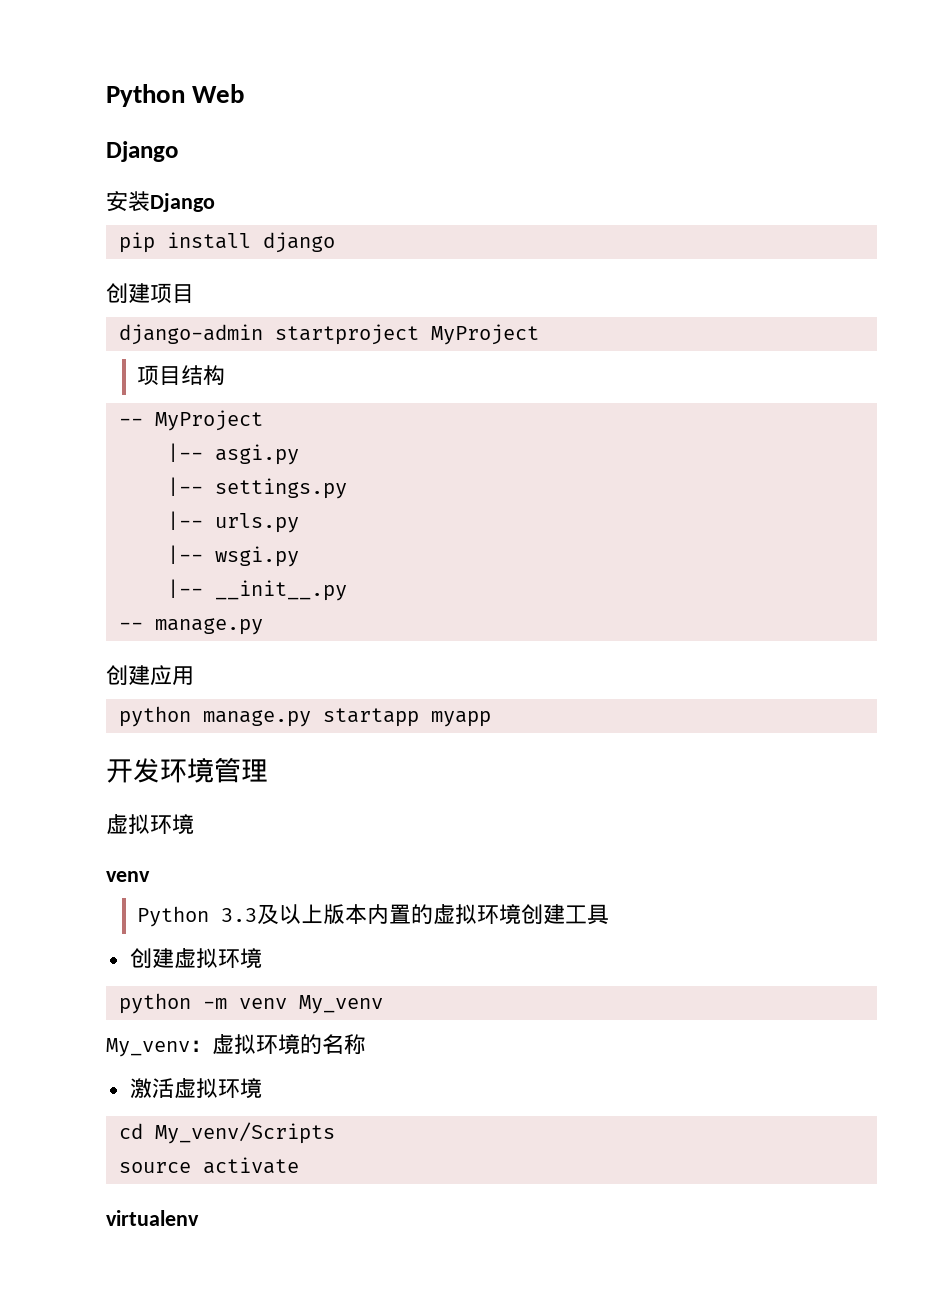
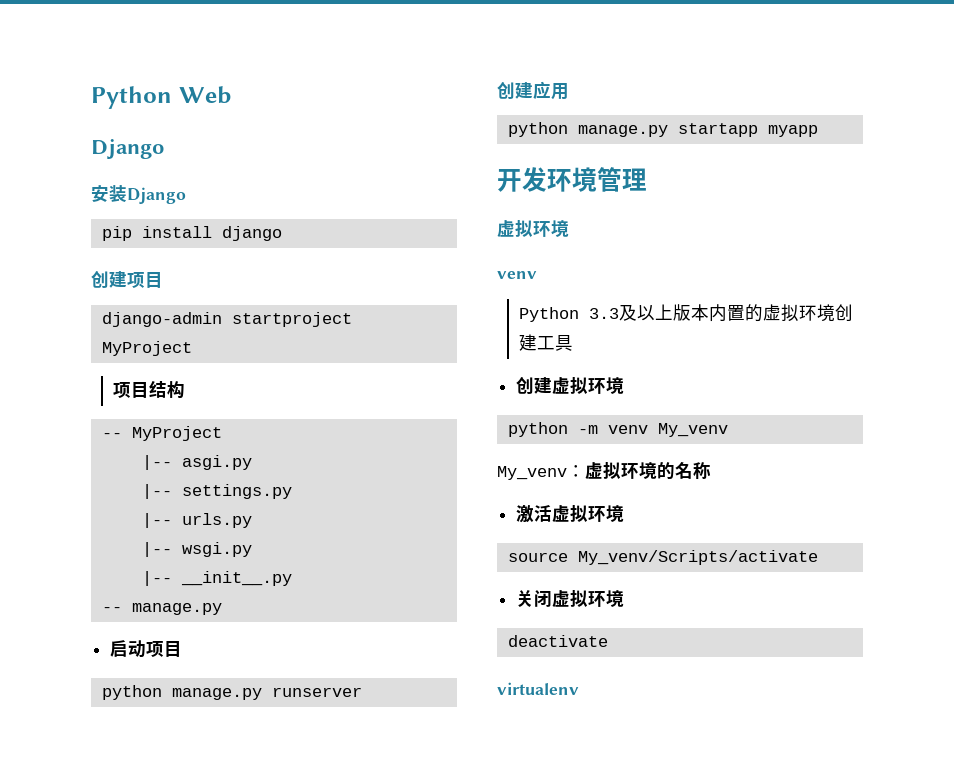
(263, 626) none -> [110,640,183,658] [101,685,362,700] // 启动项目 // python manage.py runserver
[118,1122,335,1144] [118,1157,299,1174] cd My_venv/Scripts // source activate -> [507,550,818,565] [516,590,625,608] [507,635,608,647] source My_venv/Scripts/activate // 关闭虚拟环境 // deactivate

